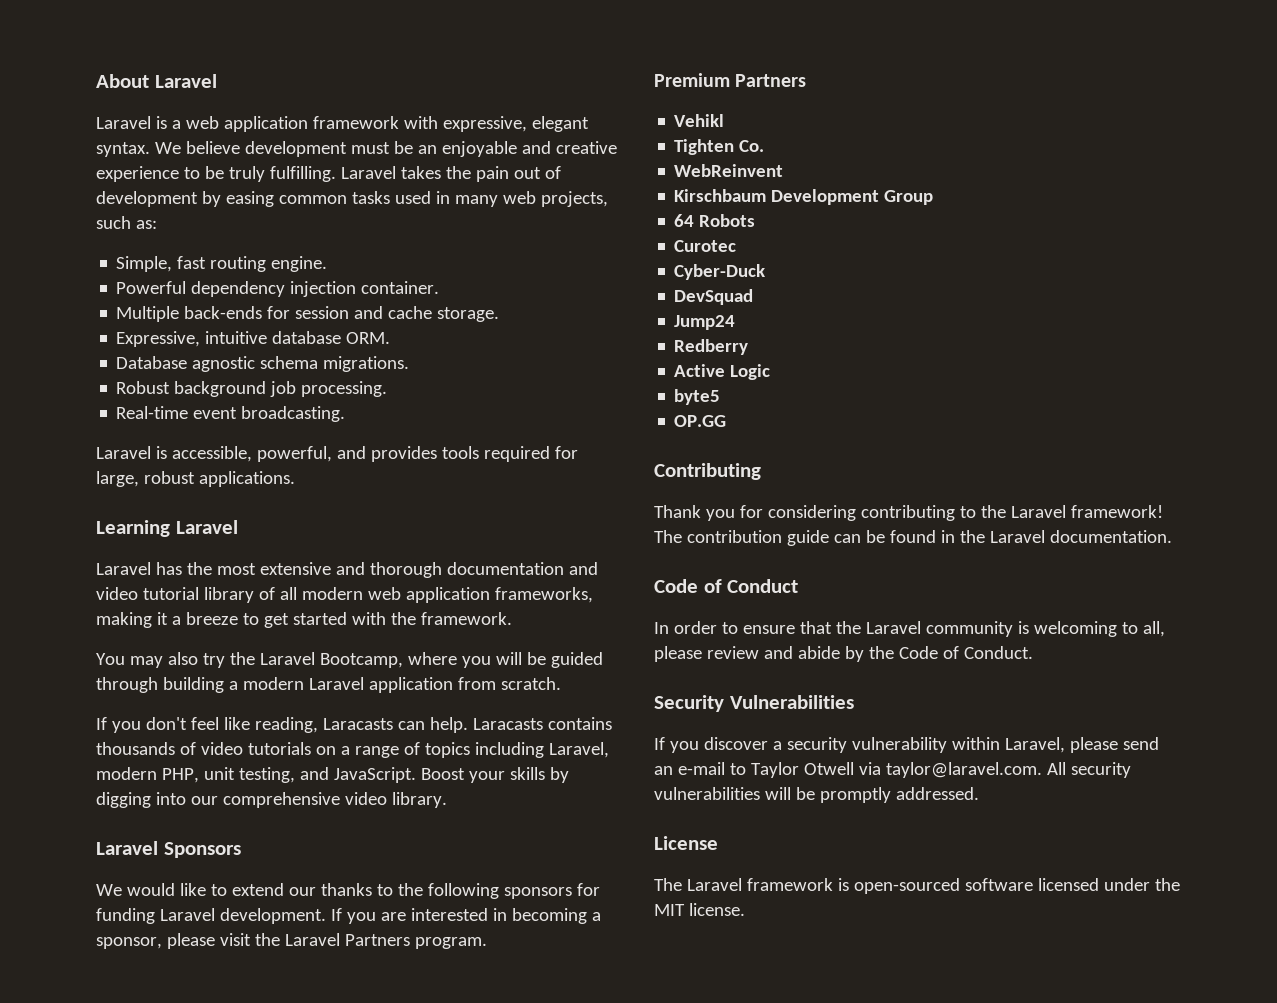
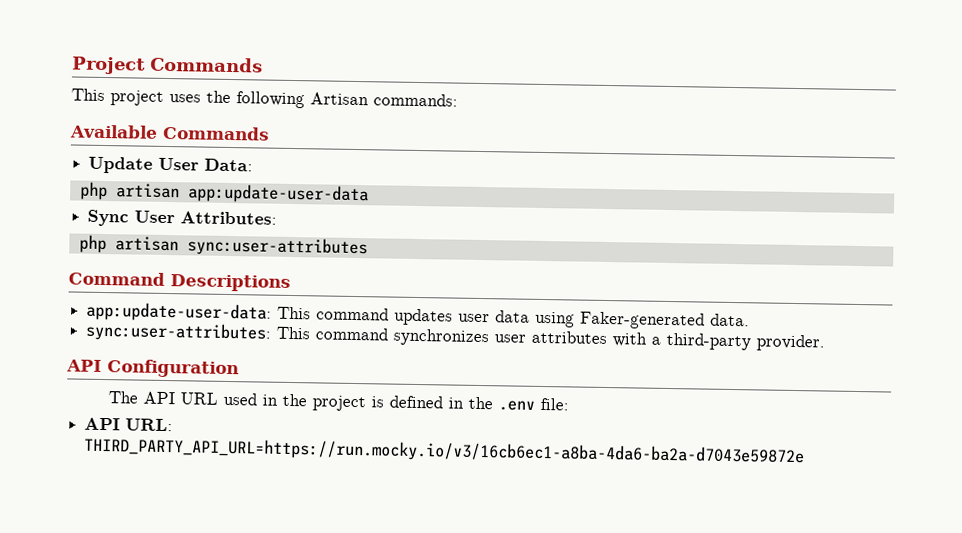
[96,74,217,88] [96,116,589,132] [96,141,617,157] [96,166,561,182] [96,191,608,207] [96,216,157,229] [116,256,328,272] [116,281,440,297] [116,306,500,322] [116,331,391,347] [116,356,410,372] [116,381,388,397] [116,406,346,422] [96,446,578,462] [96,471,295,487] [96,520,238,537] [96,562,598,578] [96,587,593,603] [96,612,512,628] [96,652,603,668] [96,677,561,693] [96,717,612,733] [96,742,609,758] [96,767,569,783] [96,792,447,808] [96,841,241,858] [96,883,600,899] [96,908,601,924] [96,933,487,949] [654,73,807,87] [674,114,725,127] [674,139,765,155] [674,164,784,177] [674,189,934,205] [674,214,756,227] [674,240,737,252] [674,264,766,280] [674,289,754,305] [674,315,736,330] [674,339,749,355] [674,364,771,380] [674,389,721,405] [674,415,727,427] [654,463,761,480] [654,505,1163,521] [654,530,1172,546] [654,579,799,593] [654,621,1165,637] [654,646,1033,662] [654,695,854,712] [654,737,1159,753] [654,762,1131,778] [654,787,979,803] [654,836,718,850] [654,878,1180,894] [654,903,745,916] About Laravel // Laravel is a web application framework with expressive, elegant syntax. We believe development must be an enjoyable and creative experience to be truly fulfilling. Laravel takes the pain out of development by easing common tasks used in many web projects, such as: // Simple, fast routing engine. // Powerful dependency injection container. // Multiple back-ends for session and cache storage. // Expressive, intuitive database ORM. // Database agnostic schema migrations. // Robust background job processing. // Real-time event broadcasting. // Laravel is accessible, powerful, and provides tools required for large, robust applications. // Learning Laravel // Laravel has the most extensive and thorough documentation and video tutorial library of all modern web application frameworks, making it a breeze to get started with the framework. // You may also try the Laravel Bootcamp, where you will be guided through building a modern Laravel application from scratch. // If you don't feel like reading, Laracasts can help. Laracasts contains thousands of video tutorials on a range of topics including Laravel, modern PHP, unit testing, and JavaScript. Boost your skills by digging into our comprehensive video library. // Laravel Sponsors // We would like to extend our thanks to the following sponsors for funding Laravel development. If you are interested in becoming a sponsor, please visit the Laravel Partners program. // Premium Partners // Vehikl // Tighten Co. // WebReinvent // Kirschbaum Development Group // 64 Robots // Curotec // Cyber-Duck // DevSquad // Jump24 // Redberry // Active Logic // byte5 // OP.GG // Contributing // Thank you for considering contributing to the Laravel framework! The contribution guide can be found in the Laravel documentation. // Code of Conduct // In order to ensure that the Laravel community is welcoming to all, please review and abide by the Code of Conduct. // Security Vulnerabilities // If you discover a security vulnerability within Laravel, please send an e-mail to Taylor Otwell via taylor@laravel.com. All security vulnerabilities will be promptly addressed. // License // The Laravel framework is open-sourced software licensed under the MIT license. -> [72,56,263,75] [71,88,458,109] [69,124,270,141] [88,156,254,174] [79,181,369,205] [87,209,278,227] [78,234,368,258] [68,271,291,292] [86,301,751,330] [85,321,826,352] [66,359,239,379] [108,391,570,412] [84,417,174,432] [83,436,806,467] Project Commands // This project uses the following Artisan commands: // Available Commands // Update User Data: // php artisan app:update-user-data // Sync User Attributes: // php artisan sync:user-attributes // Command Descriptions // app:update-user-data: This command updates user data using Faker-generated data. // sync:user-attributes: This command synchronizes user attributes with a third-party provider. // API Configuration // The API URL used in the project is defined in the .env file: // API URL: THIRD_PARTY_API_URL=https://run.mocky.io/v3/16cb6ec1-a8ba-4da6-ba2a-d7043e59872e

